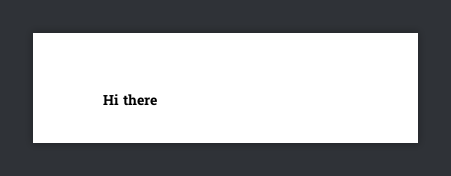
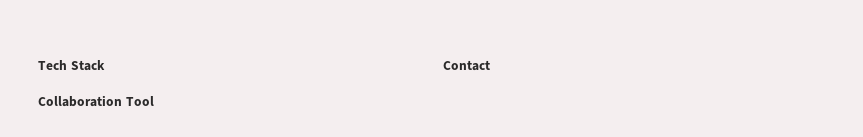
[103,94,157,106] Hi there -> [38,60,105,71] [38,95,154,107] [443,60,490,71] Tech Stack // Collaboration Tool // Contact

